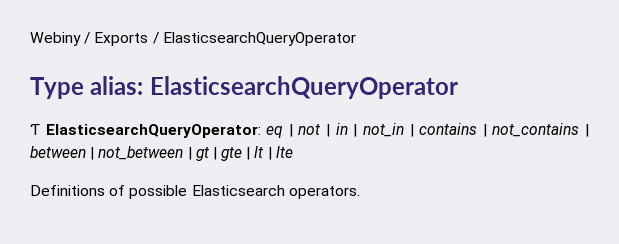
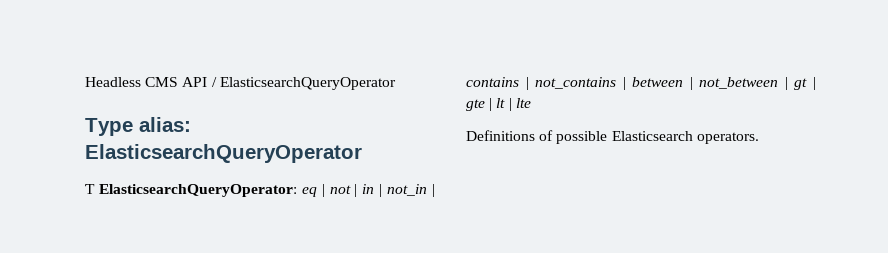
[30,32,149,46] Webiny / Exports -> [85,77,208,87] Headless CMS API

